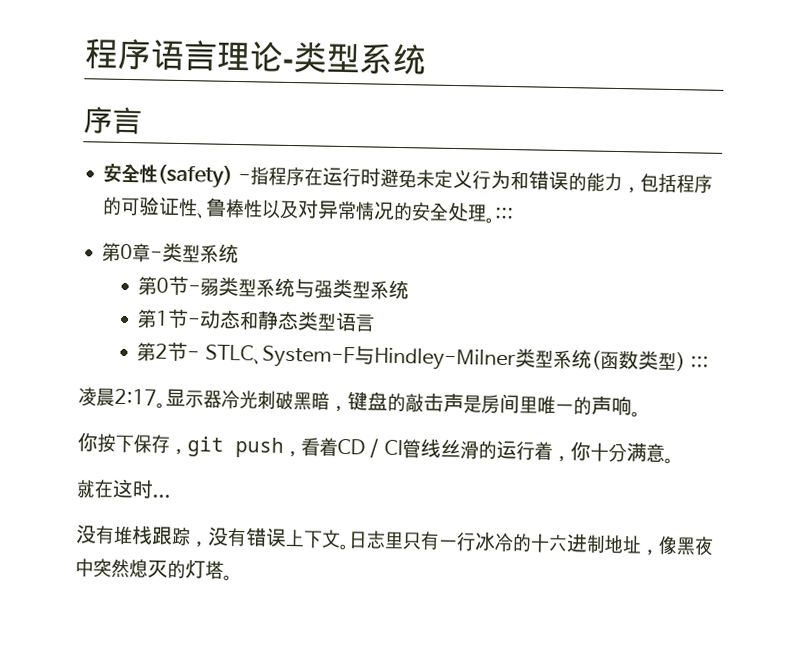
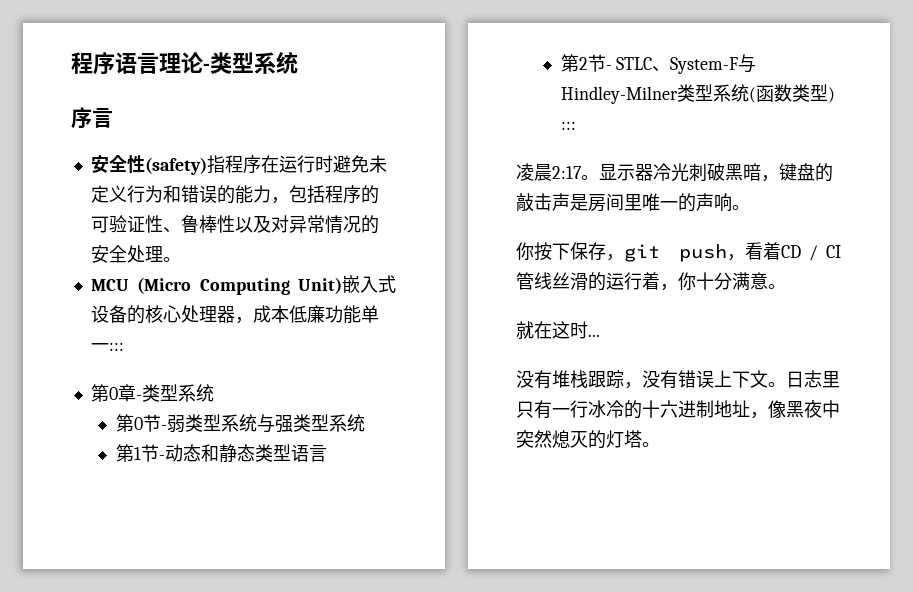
[237,174,251,183] - -> (207, 166) none
(496, 220) none -> [90,275,396,295] [90,305,379,324] [90,343,109,351] // MCU (Micro Computing Unit)嵌入式设备的核心处理器，成本低廉功能单一

